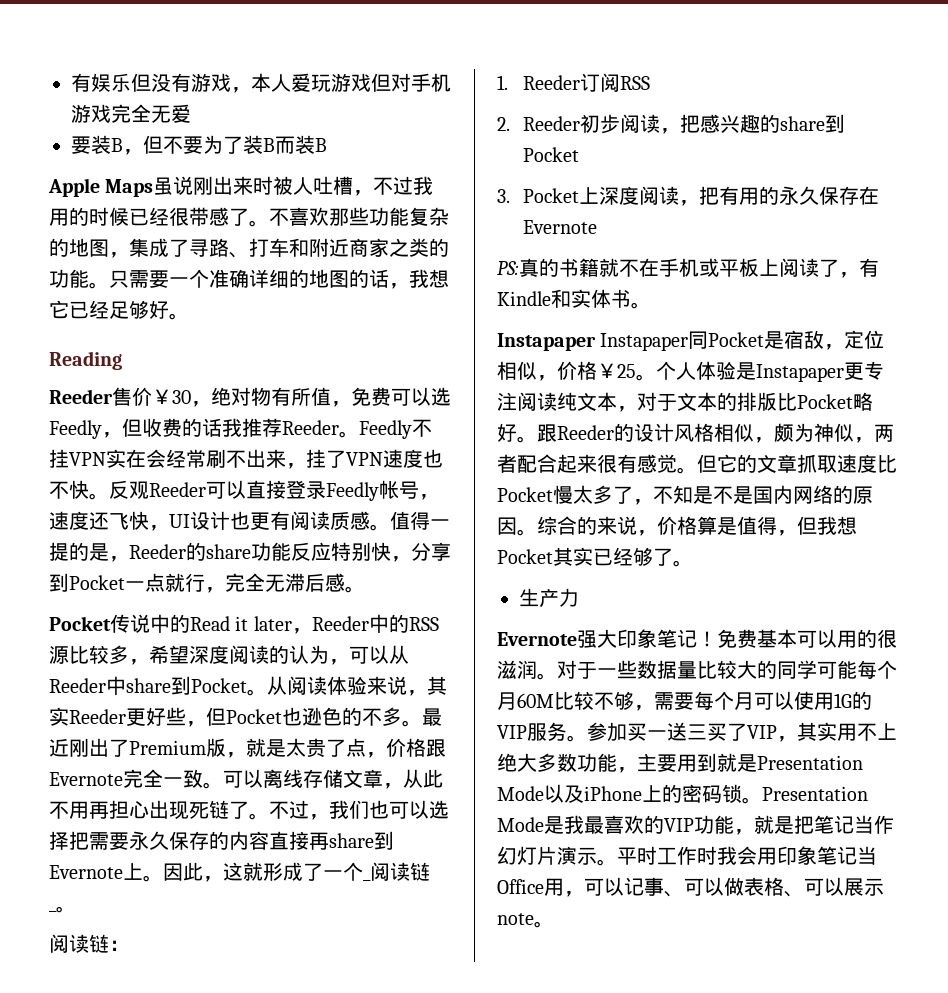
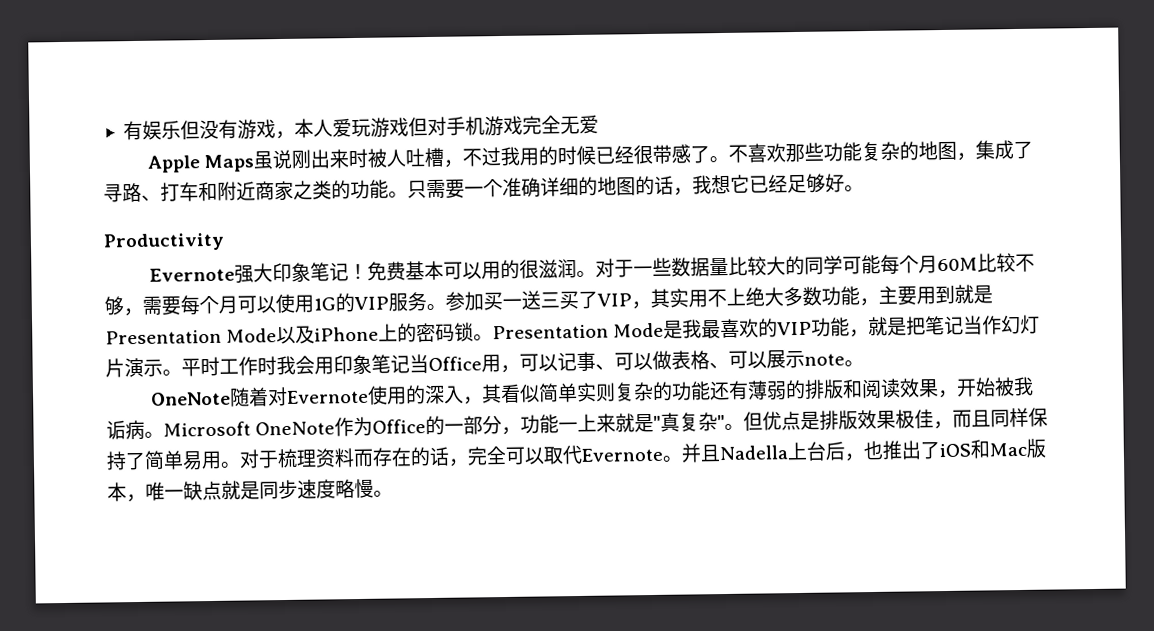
[71,135,327,155] // 要装B，但不要为了装B而装B -> (599, 124) none
[49,351,122,370] [49,387,451,407] [49,418,432,439] [49,449,443,469] [49,480,439,501] [49,511,450,531] [49,542,451,562] [49,573,365,593] [49,614,439,634] [49,645,409,665] [49,676,447,696] [49,707,442,727] [49,738,446,758] [49,769,443,789] [49,800,449,820] [49,831,394,850] [49,862,430,882] [49,906,76,913] [49,934,129,953] [497,73,651,92] [497,114,846,134] [523,147,580,162] [497,186,880,206] [523,220,598,234] [497,258,879,278] [497,289,651,309] [497,330,885,351] [497,361,884,382] [497,392,873,412] [497,423,894,443] [497,454,897,474] [497,485,873,505] [497,516,857,536] [497,547,693,567] [519,588,579,607] Reading // Reeder售价￥30，绝对物有所值，免费可以选Feedly，但收费的话我推荐Reeder。Feedly不挂VPN实在会经常刷不出来，挂了VPN速度也不快。反观Reeder可以直接登录Feedly帐号，速度还飞快，UI设计也更有阅读质感。值得一提的是，Reeder的share功能反应特别快，分享到Pocket一点就行，完全无滞后感。 // Pocket传说中的Read it later，Reeder中的RSS源比较多，希望深度阅读的认为，可以从Reeder中share到Pocket。从阅读体验来说，其实Reeder更好些，但Pocket也逊色的不多。最近刚出了Premium版，就是太贵了点，价格跟Evernote完全一致。可以离线存储文章，从此不用再担心出现死链了。不过，我们也可以选择把需要永久保存的内容直接再share到Evernote上。因此，这就形成了一个_阅读链_。 // 阅读链： // 1. Reeder订阅RSS // 2. Reeder初步阅读，把感兴趣的share到Pocket // 3. Pocket上深度阅读，把有用的永久保存在Evernote // PS:真的书籍就不在手机或平板上阅读了，有Kindle和实体书。 // Instapaper Instapaper同Pocket是宿敌，定位相似，价格￥25。个人体验是Instapaper更专注阅读纯文本，对于文本的排版比Pocket略好。跟Reeder的设计风格相似，颇为神似，两者配合起来很有感觉。但它的文章抓取速度比Pocket慢太多了，不知是不是国内网络的原因。综合的来说，价格算是值得，但我想Pocket其实已经够了。 // 生产力 -> [103,232,225,252] Productivity
(554, 924) none -> [150,376,1034,407] [106,407,1049,441] [106,438,1046,471] [107,478,393,503] // OneNote随着对Evernote使用的深入，其看似简单实则复杂的功能还有薄弱的排版和阅读效果，开始被我诟病。Microsoft OneNote作为Office的一部分，功能一上来就是"真复杂"。但优点是排版效果极佳，而且同样保持了简单易用。对于梳理资料而存在的话，完全可以取代Evernote。并且Nadella上台后，也推出了iOS和Mac版本，唯一缺点就是同步速度略慢。

